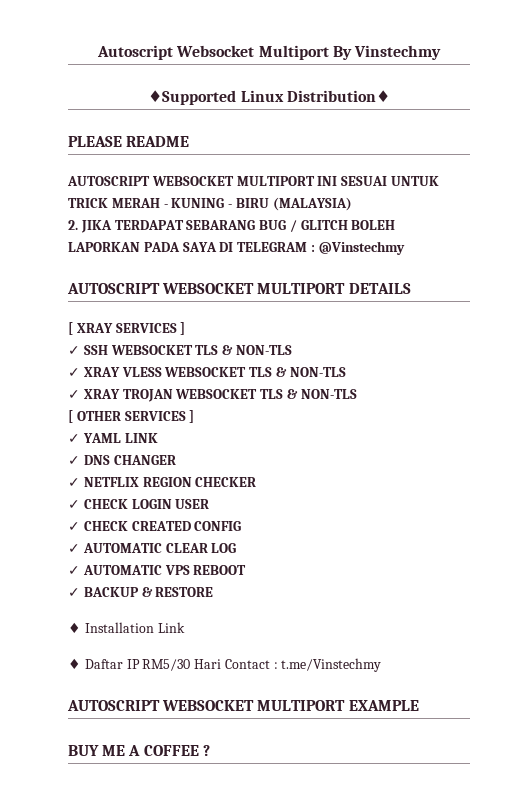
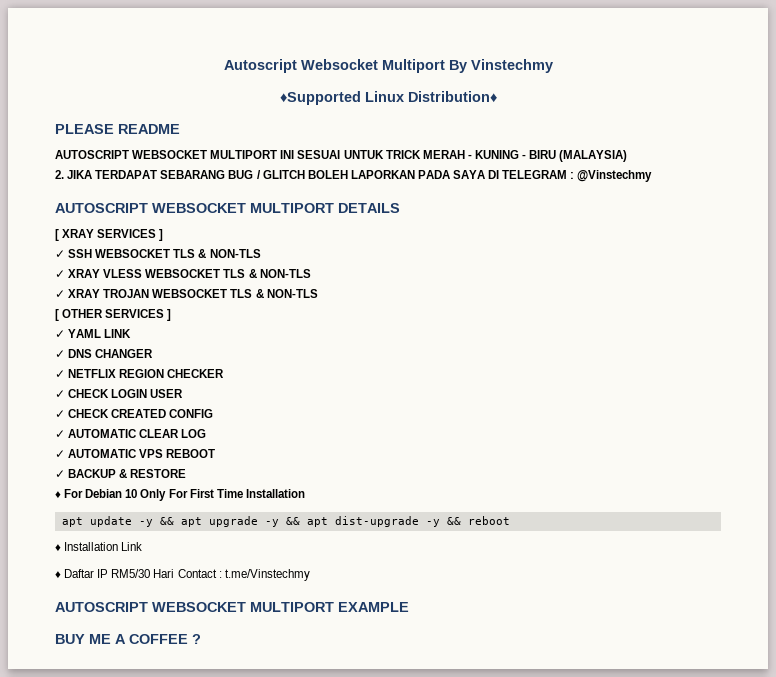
(214, 592) none -> [55,489,305,501] [61,516,510,527] // ♦ For Debian 10 Only For First Time Installation // apt update -y && apt upgrade -y && apt dist-upgrade -y && reboot

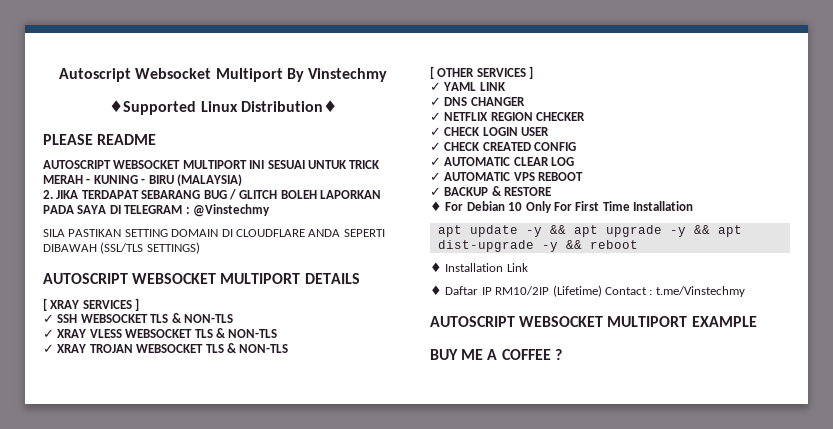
(653, 176) none -> [43,229,385,237] [43,242,200,254] // SILA PASTIKAN SETTING DOMAIN DI CLOUDFLARE ANDA SEPERTI DIBAWAH (SSL/TLS SETTINGS)
[111,569,175,578] RM5/30 Hari -> [495,285,602,297] RM10/2IP (Lifetime)

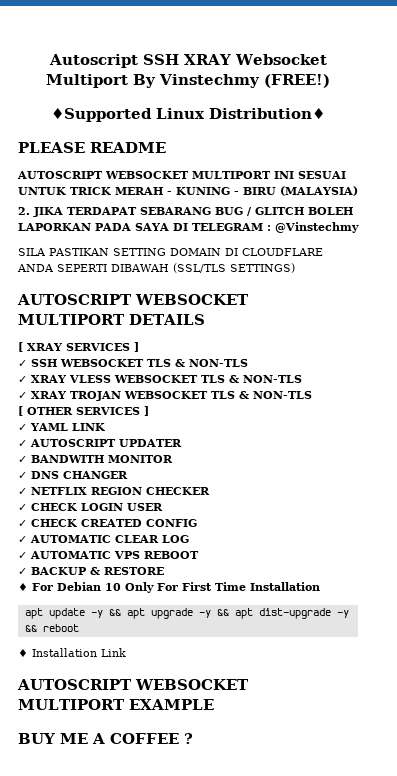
(132, 75) none -> [142,54,231,65] SSH XRAY
(387, 75) none -> [264,74,330,88] (FREE!)
(506, 86) none -> [18,439,182,447] [18,455,173,463] // ✓ AUTOSCRIPT UPDATER // ✓ BANDWITH MONITOR
[430,285,745,297] // ♦ Daftar IP RM10/2IP (Lifetime) Contact : t.me/Vinstechmy -> (126, 652) none

